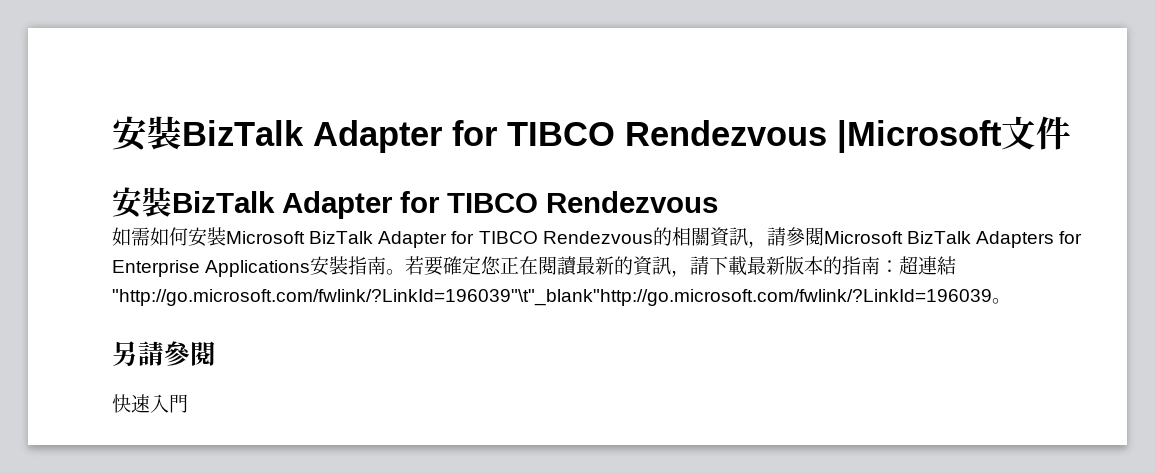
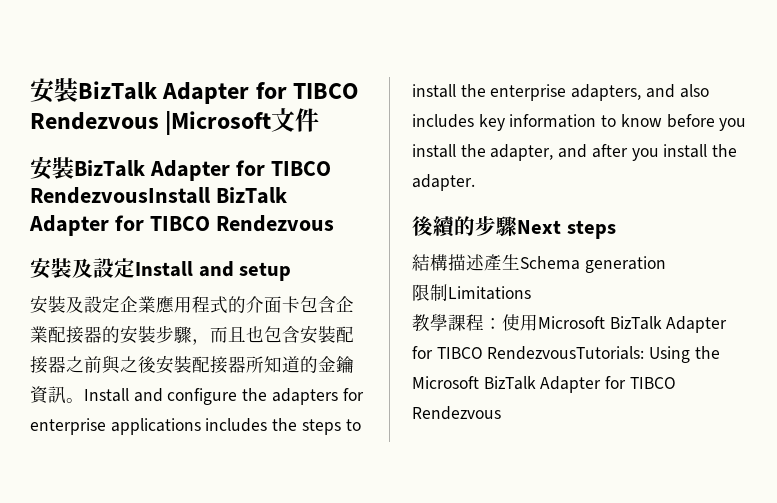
[546,191,718,213] [112,227,226,247] Rendezvous // 如需如何安裝 -> [30,187,287,204] [29,215,334,236] [30,258,292,281] [30,295,354,314] [30,325,354,345] [30,355,354,374] [30,386,364,405] [30,418,361,435] [412,84,709,101] [412,114,747,131] [412,144,738,161] [412,174,475,191] [412,216,616,239] [412,254,666,273] [412,284,531,301] [412,314,728,333] [412,346,720,363] RendezvousInstall BizTalk Adapter for TIBCO Rendezvous // 安裝及設定Install and setup // 安裝及設定企業應用程式的介面卡包含企業配接器的安裝步驟，而且也包含安裝配接器之前與之後安裝配接器所知道的金鑰資訊。Install and configure the adapters for enterprise applications includes the steps to install the enterprise adapters, and also includes key information to know before you install the adapter, and after you install the adapter. // 後續的步驟Next steps // 結構描述產生Schema generation // 限制Limitations // 教學課程：使用Microsoft BizTalk Adapter for TIBCO RendezvousTutorials: Using the
[652,227,1083,248] [112,256,957,277] [112,289,1011,306] [112,341,216,366] [112,394,188,413] 的相關資訊，請參閱Microsoft BizTalk Adapters for Enterprise Applications安裝指南。若要確定您正在閱讀最新的資訊，請下載最新版本的指南：超連結"http://go.microsoft.com/fwlink/?LinkId=196039"\t"_blank"http://go.microsoft.com/fwlink/?LinkId=196039。 // 另請參閱 // 快速入門 -> (501, 413) none

